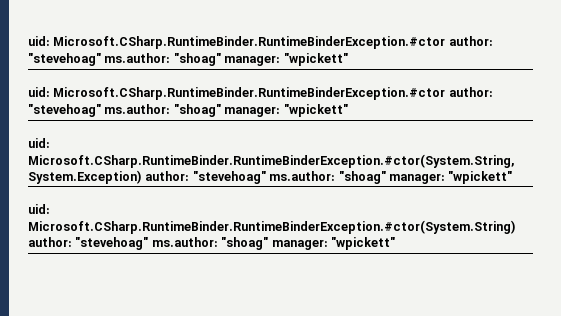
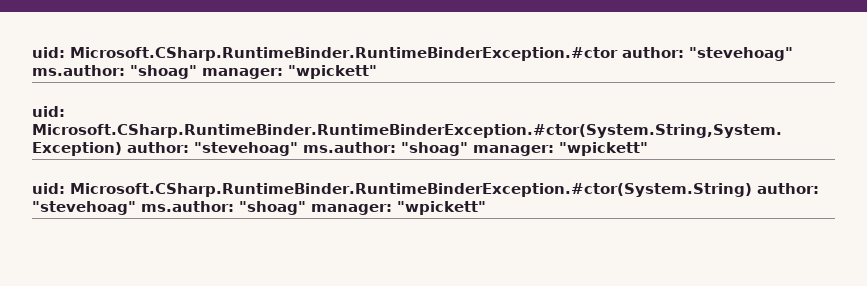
[28,36,493,49] [28,53,348,66] [28,87,493,100] [28,104,348,117] uid: Microsoft.CSharp.RuntimeBinder.RuntimeBinderException.#ctor author: "stevehoag" ms.author: "shoag" manager: "wpickett" // uid: Microsoft.CSharp.RuntimeBinder.RuntimeBinderException.#ctor author: "stevehoag" ms.author: "shoag" manager: "wpickett" -> [32,47,793,61] [32,65,377,79] uid: Microsoft.CSharp.RuntimeBinder.RuntimeBinderException.#ctor author: "stevehoag" ms.author: "shoag" manager: "wpickett"

